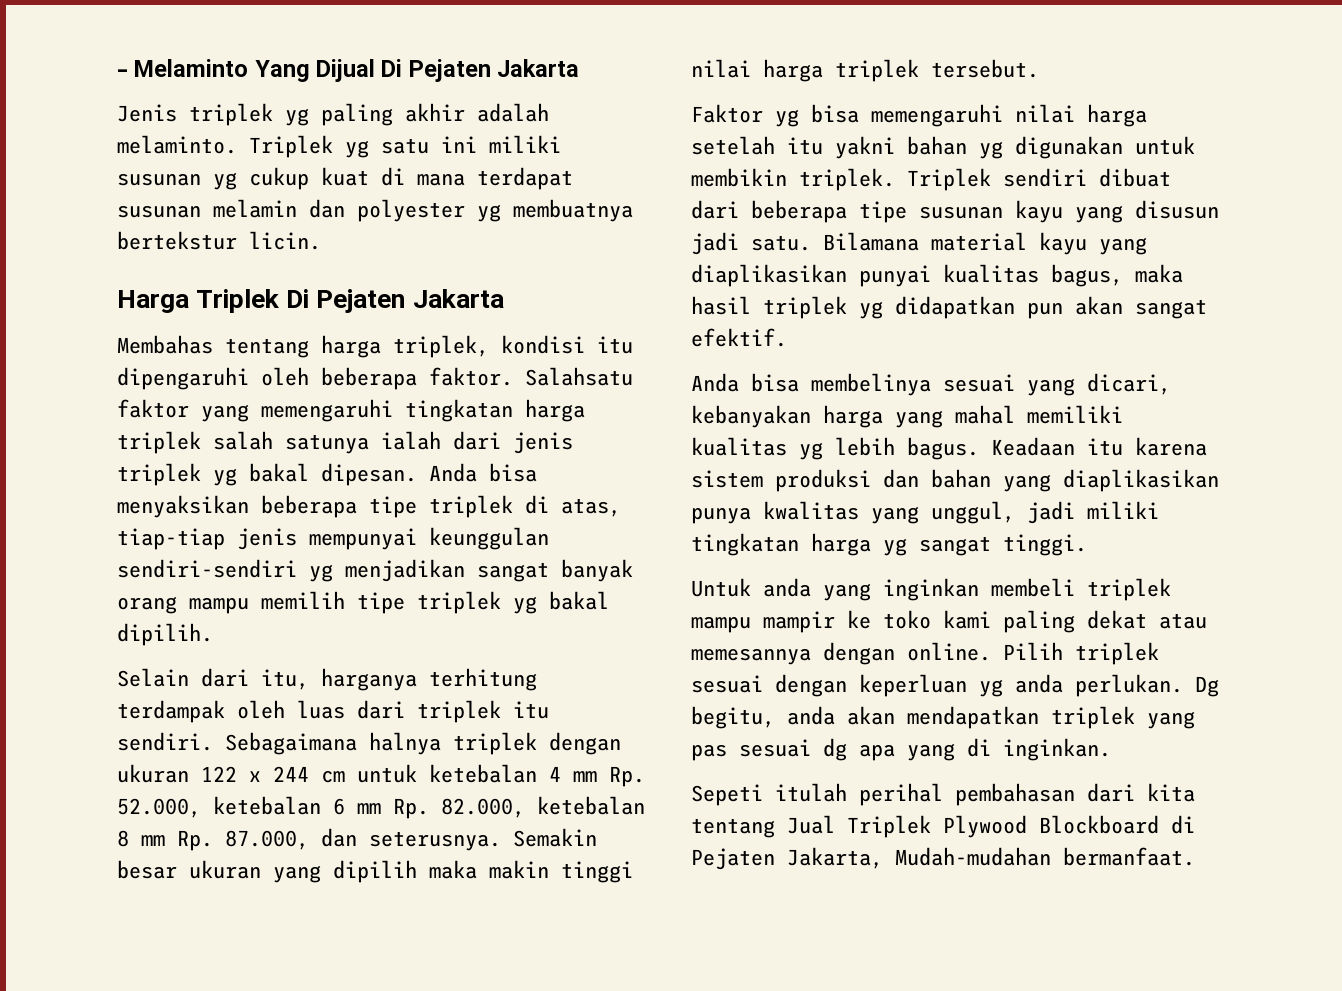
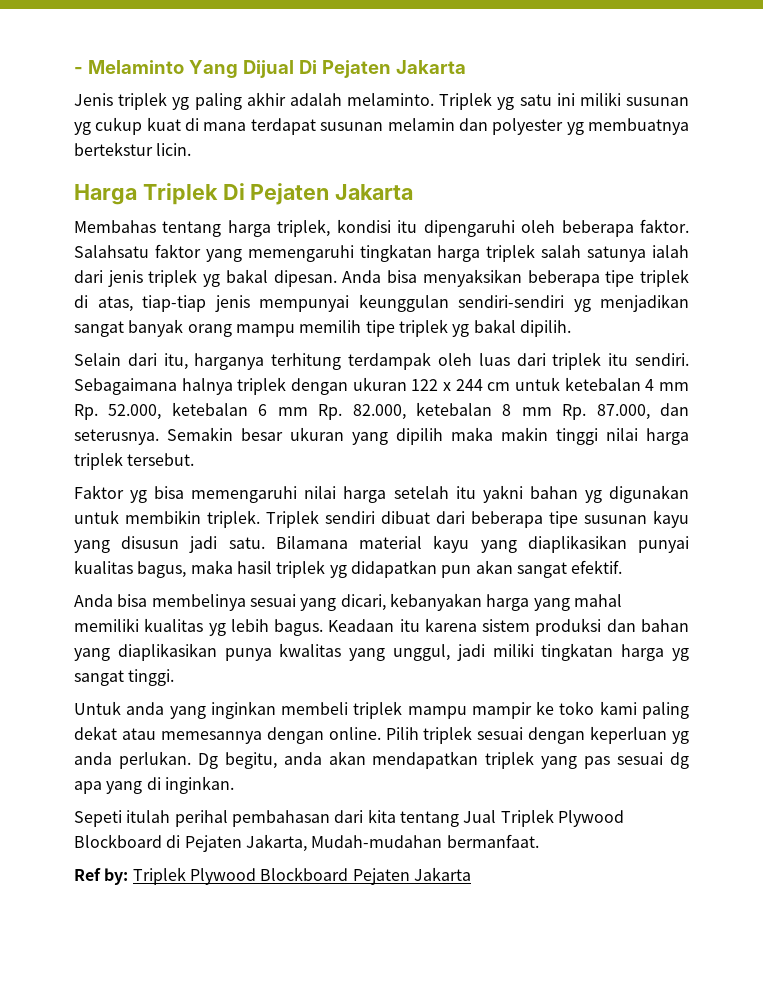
(1195, 856) none -> [74,867,471,885] // Ref by: Triplek Plywood Blockboard Pejaten Jakarta

